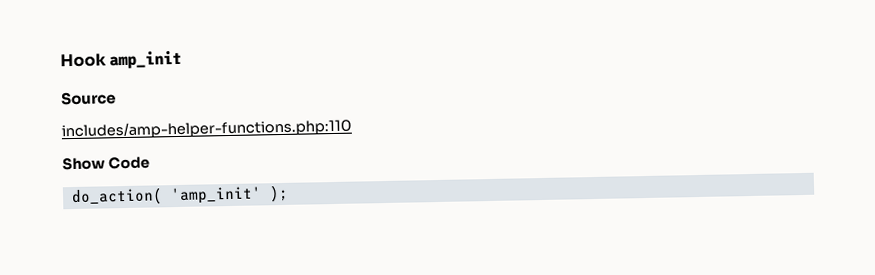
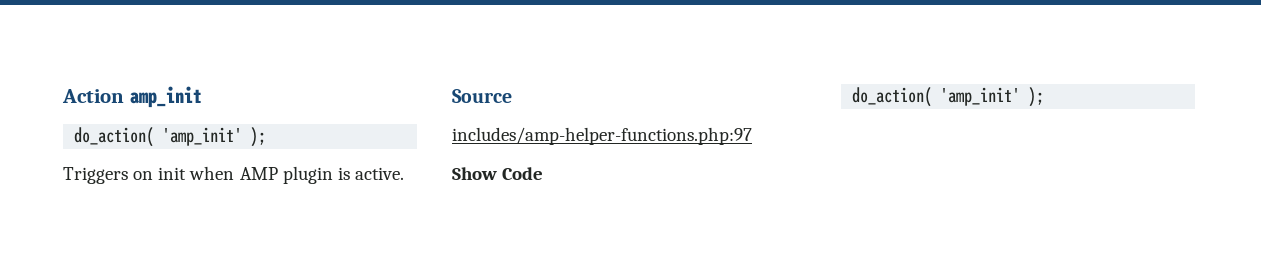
[60,53,107,68] Hook -> [62,89,124,103] Action
(183, 59) none -> [74,127,267,147] [63,166,404,184] // do_action( 'amp_init' ); // Triggers on init when AMP plugin is active.
[61,118,352,140] includes/amp-helper-functions.php:110 -> [452,127,752,145] includes/amp-helper-functions.php:97

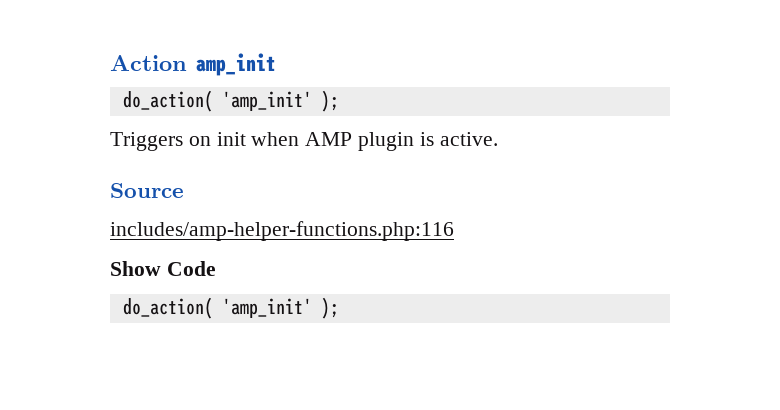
[452,127,752,145] includes/amp-helper-functions.php:97 -> [110,221,454,241] includes/amp-helper-functions.php:116

